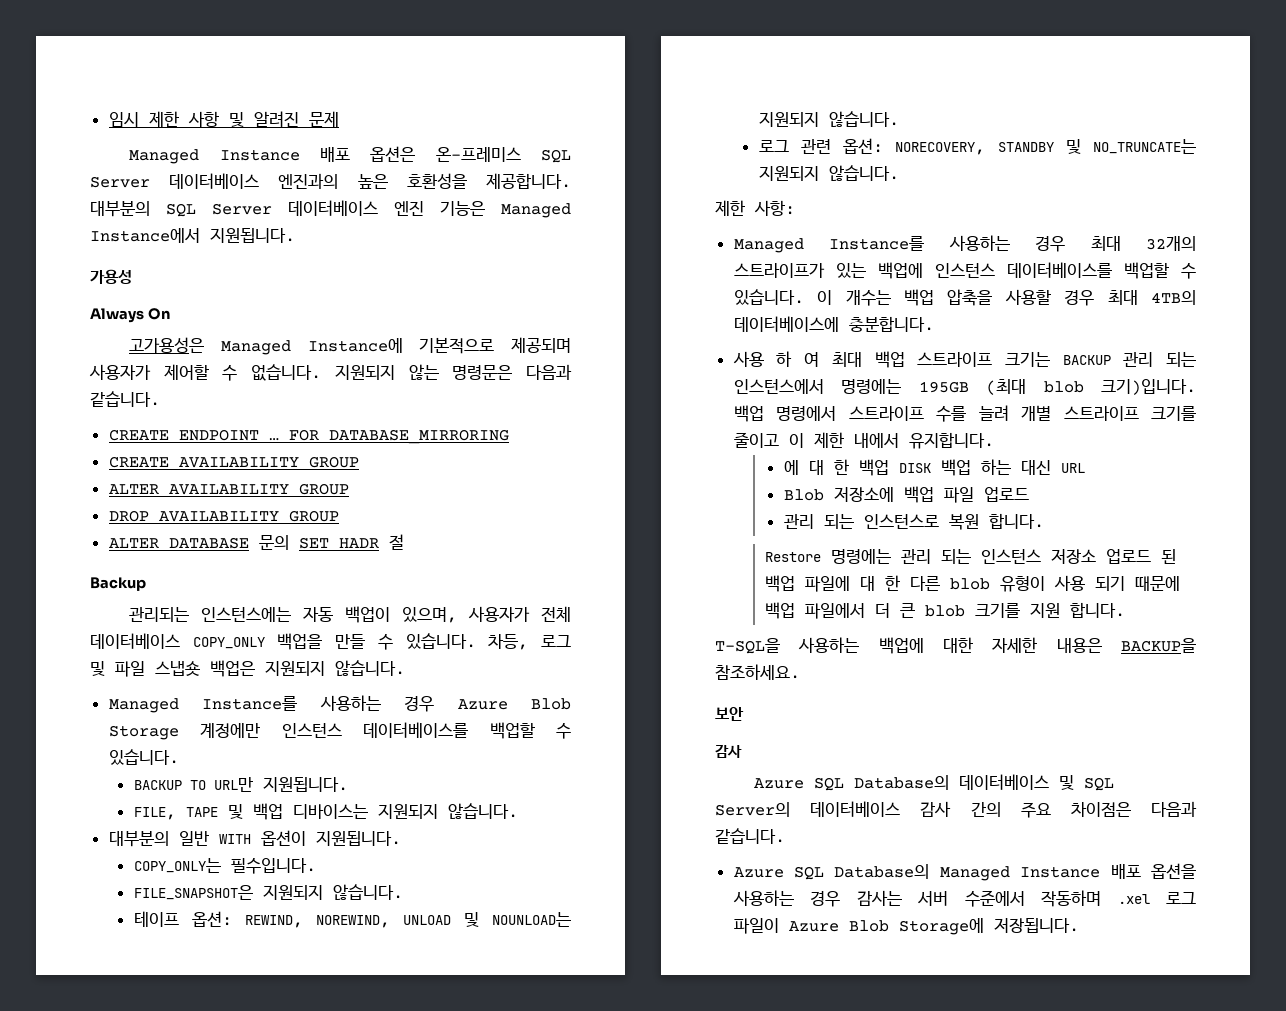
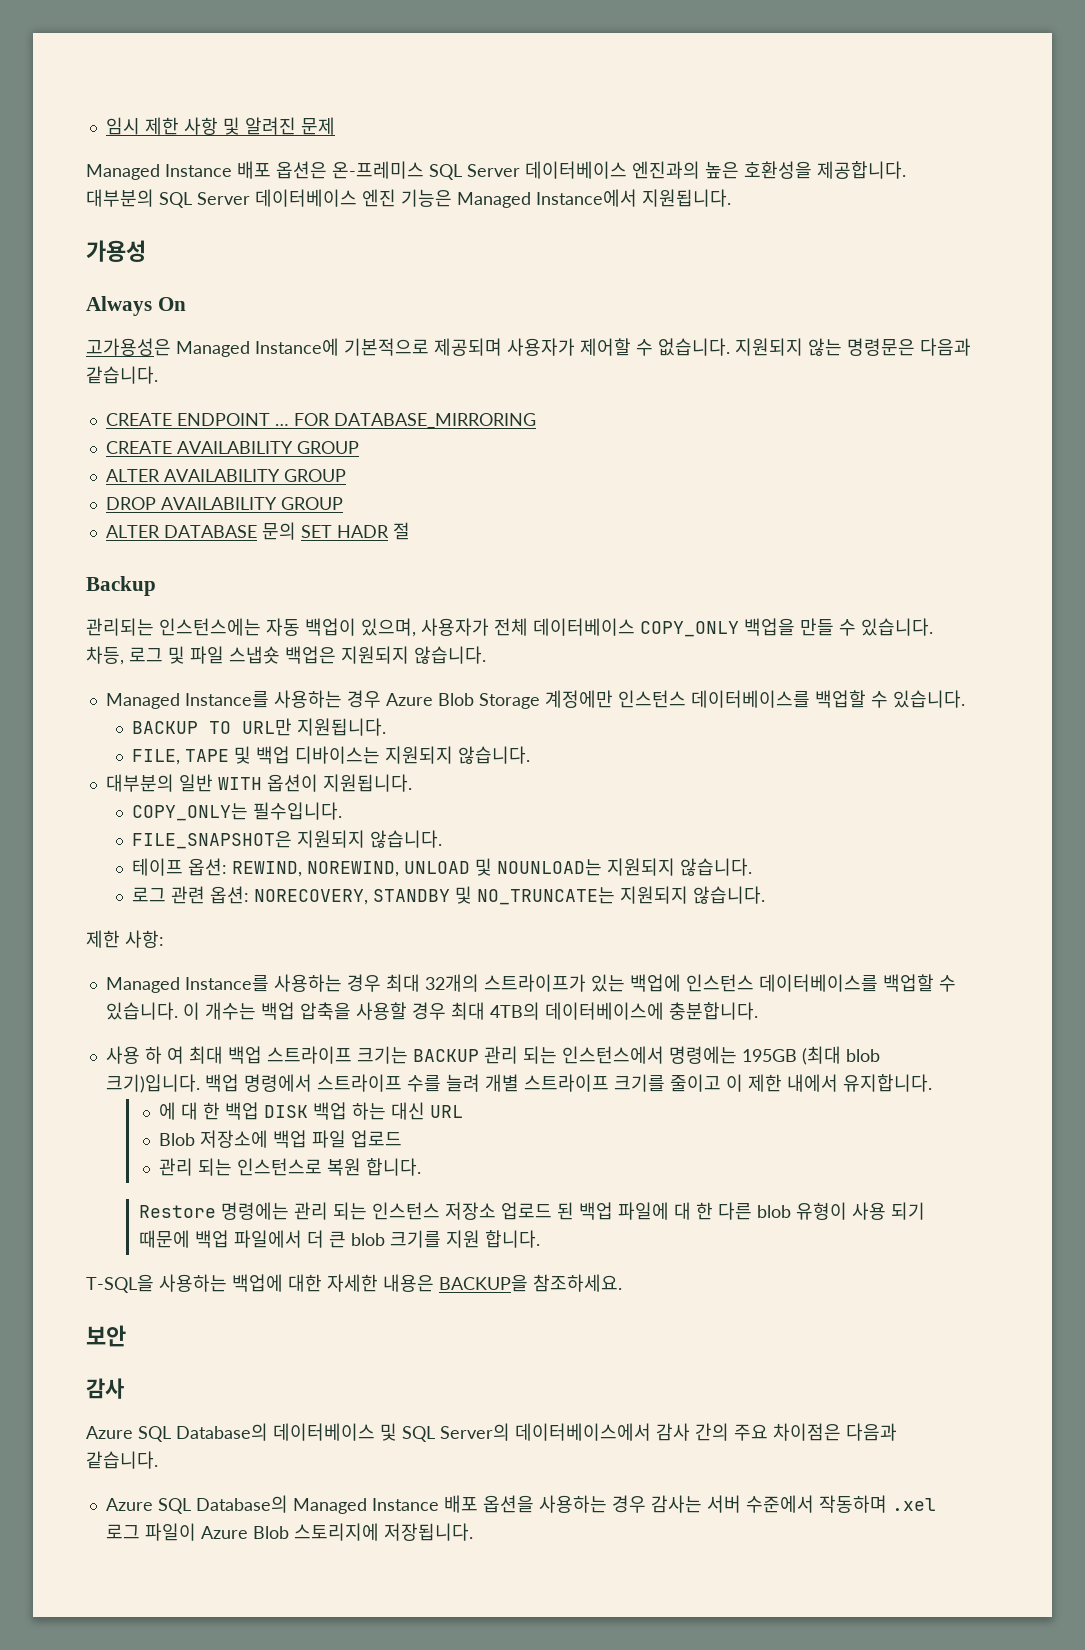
[810,801,901,817] 데이터베이스 -> [515,1423,651,1441] 데이터베이스에서
[898,918,984,935] Storage에 -> [293,1523,379,1541] 스토리지에

